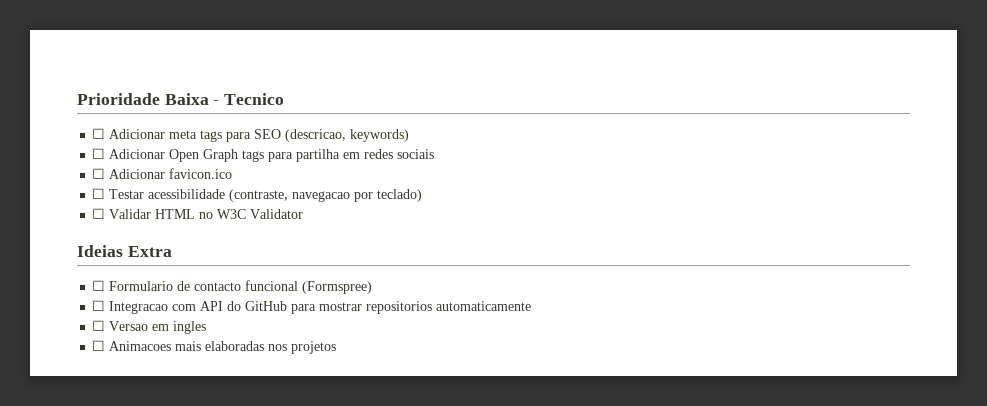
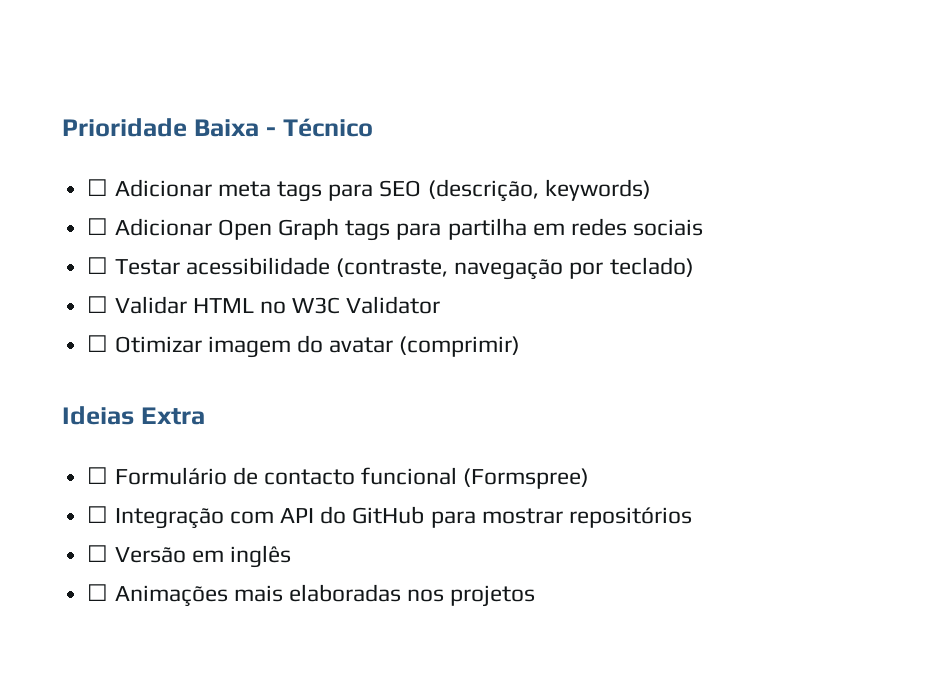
[224,93,285,105] Tecnico -> [282,118,373,137] Técnico
[285,129,347,142] (descricao, -> [427,179,539,202] (descrição,
[92,168,233,179] // ☐ Adicionar favicon.ico -> (704, 227) none
[292,191,351,202] navegacao -> [454,259,564,280] navegação
(304, 214) none -> [87,335,521,358] // ☐ Otimizar imagem do avatar (comprimir)
[109,281,174,291] Formulario -> [114,467,227,485] Formulário
[109,301,169,314] Integracao -> [114,508,224,529] Integração
[366,301,532,314] [92,320,207,334] [92,340,172,351] repositorios automaticamente // ☐ Versao em ingles // ☐ Animacoes -> [568,507,692,528] [87,545,291,568] [87,584,228,607] repositórios // ☐ Versão em inglês // ☐ Animações

